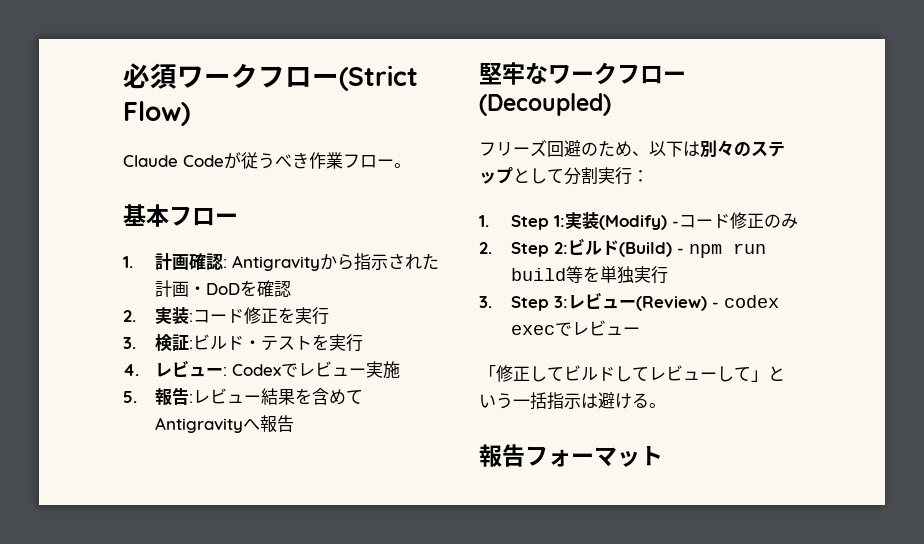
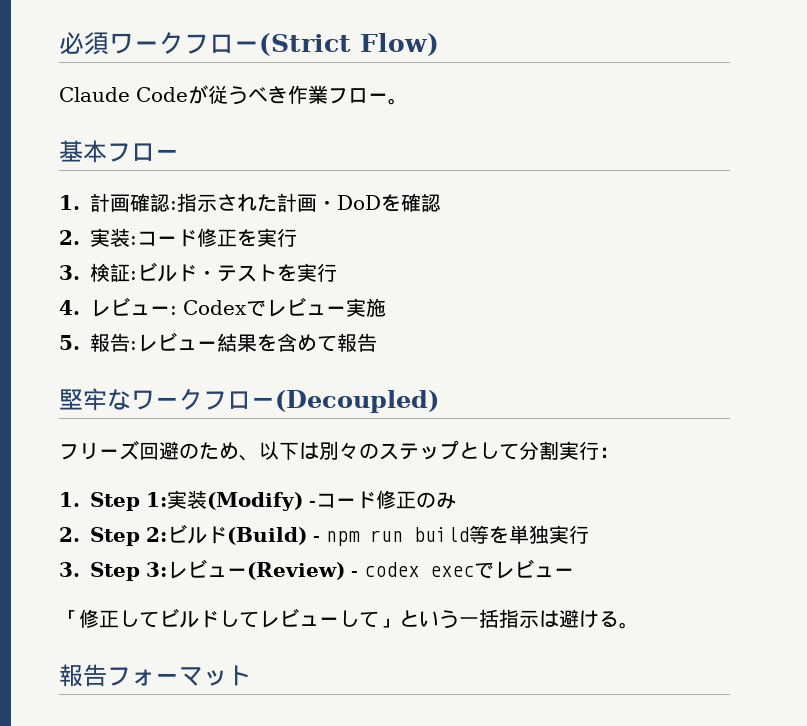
[232,254,355,271] Antigravityから -> (177, 205) none
[155,417,261,433] Antigravityへ -> (337, 343) none

